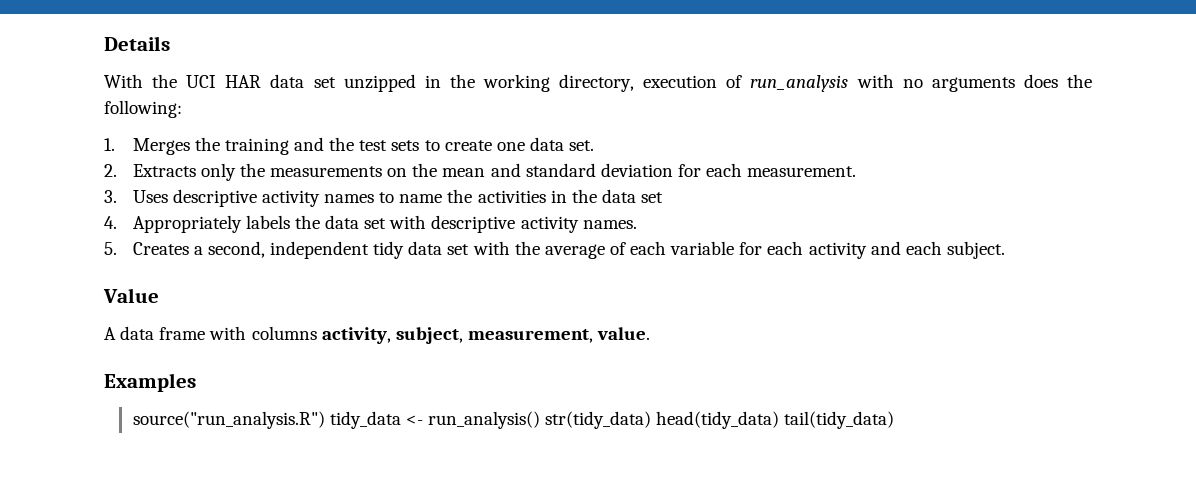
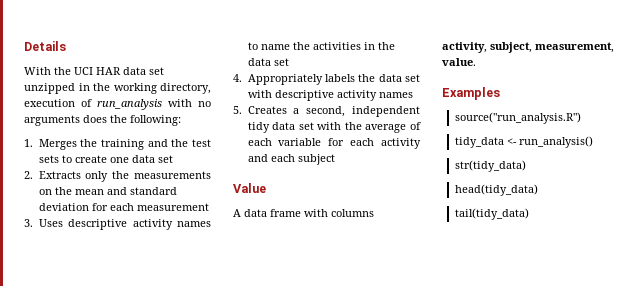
[569,140,595,151] set. -> [157,155,173,163] set
[747,166,857,177] measurement. -> [136,203,209,211] measurement
[582,220,637,229] names. -> [378,92,413,98] names
[946,241,1005,259] subject. -> [297,154,335,165] subject
(325, 420) none -> (581, 118) //
(540, 420) none -> (593, 142) //
(652, 420) none -> (526, 166) //
(780, 420) none -> (538, 190) //

